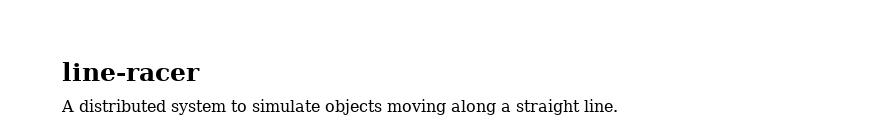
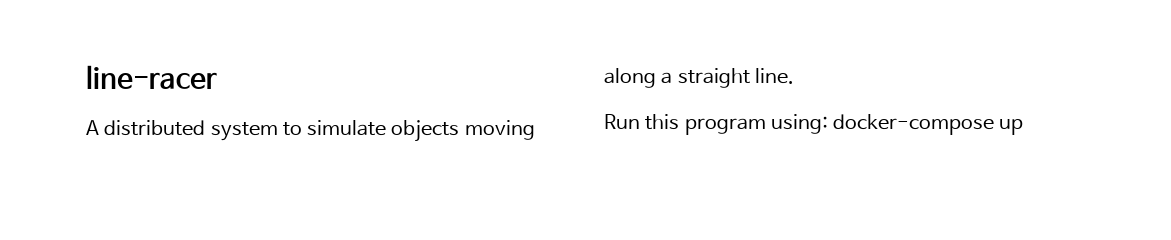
(618, 105) none -> [604,114,1024,135] // Run this program using: docker-compose up

